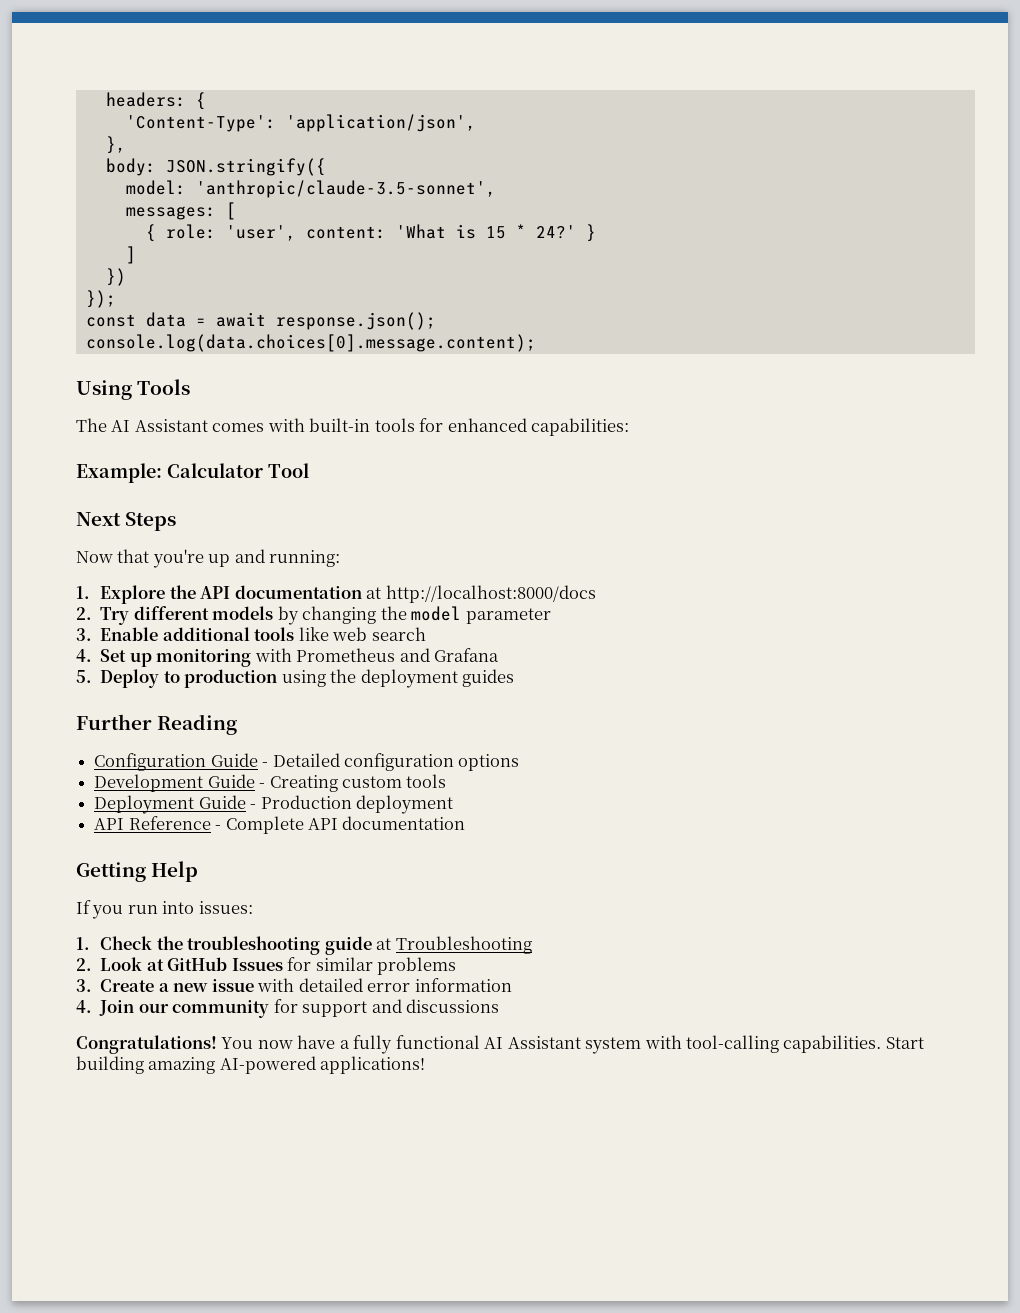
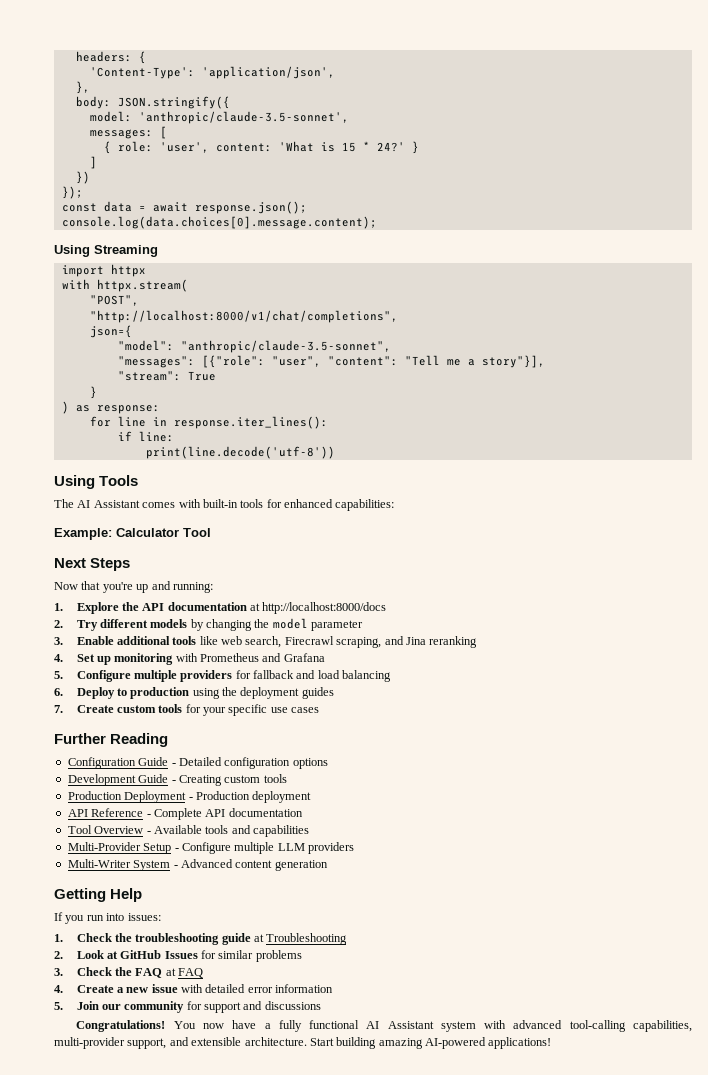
(536, 343) none -> [54,245,158,257] [61,264,146,277] [61,279,188,292] [89,295,139,306] [89,310,398,323] [89,325,132,338] [117,340,391,353] [117,355,545,368] [117,371,216,381] [89,386,97,399] [61,401,160,414] [89,416,328,429] [117,431,174,442] [145,446,335,459] // Using Streaming // import httpx // with httpx.stream( // "POST", // "http://localhost:8000/v1/chat/completions", // json={ // "model": "anthropic/claude-3.5-sonnet", // "messages": [{"role": "user", "content": "Tell me a story"}], // "stream": True // } // ) as response: // for line in response.iter_lines(): // if line: // print(line.decode('utf-8'))
[371,627,426,641] search -> [245,636,478,648] search, Firecrawl scraping, and Jina reranking
(92, 676) none -> [76,670,392,682] [54,688,63,696] Configure multiple providers for fallback and load balancing // 6.
(515, 678) none -> [54,704,320,716] // 7. Create custom tools for your specific use cases
[94,795,246,814] Deployment Guide -> [67,791,187,803] Production Deployment
(466, 823) none -> [67,825,309,837] [67,842,354,854] [67,859,328,871] // Tool Overview - Available tools and capabilities // Multi-Provider Setup - Configure multiple LLM providers // Multi-Writer System - Advanced content generation
(92, 985) none -> [76,967,204,978] [54,985,63,993] Check the FAQ at FAQ // 4.
[76,1000,92,1013] 4. -> [54,1002,63,1010] 5.
[686,1035,882,1053] tool-calling capabilities. -> [513,1020,692,1032] [54,1037,307,1049] advanced tool-calling capabilities, multi-provider support, and extensible architecture.

